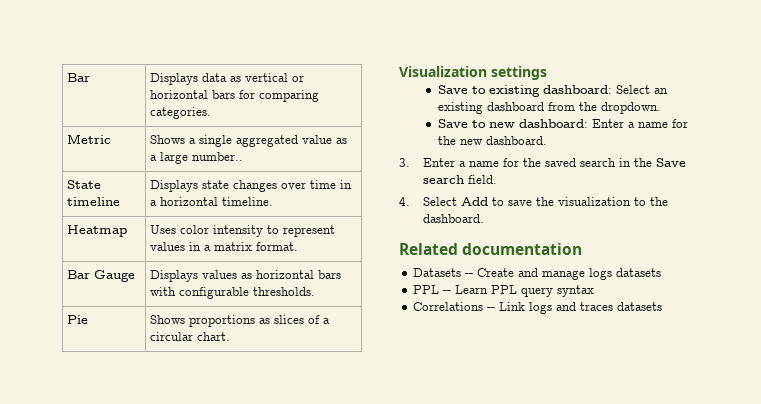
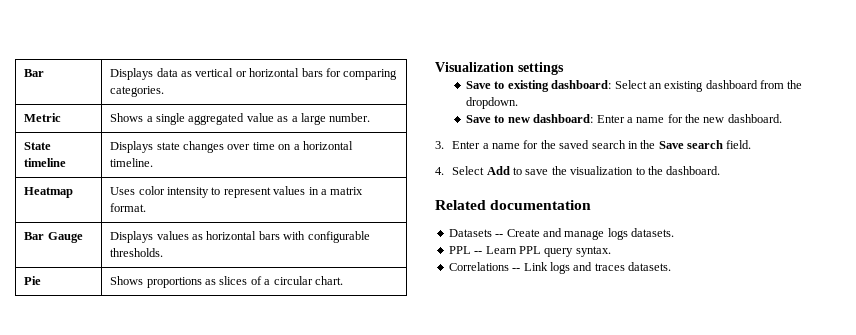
[192,152,244,161] number.. -> [329,113,371,122] number.
[340,180,353,189] in -> [278,144,292,150] on
[616,268,662,277] datasets -> [631,228,674,237] datasets.
[557,285,595,297] syntax -> [575,246,611,257] syntax.
[617,302,663,311] datasets -> [628,262,671,271] datasets.

